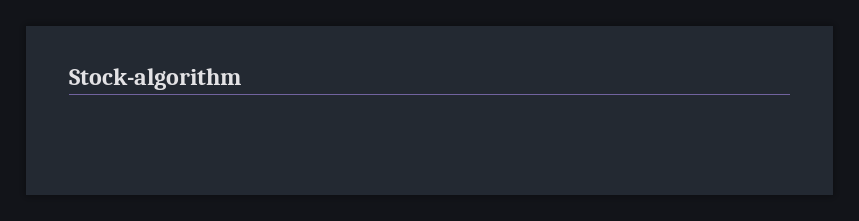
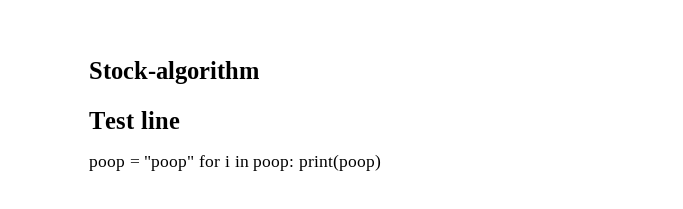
(241, 79) none -> [89,111,180,129] [89,154,382,171] // Test line // poop = "poop" for i in poop: print(poop)

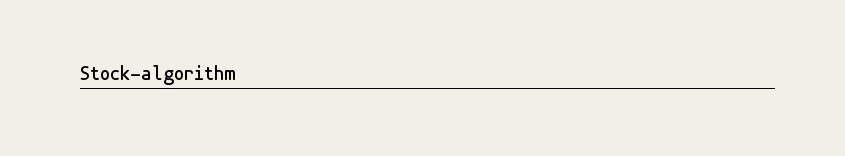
[89,111,180,129] [89,154,382,171] // Test line // poop = "poop" for i in poop: print(poop) -> (236, 75) none

